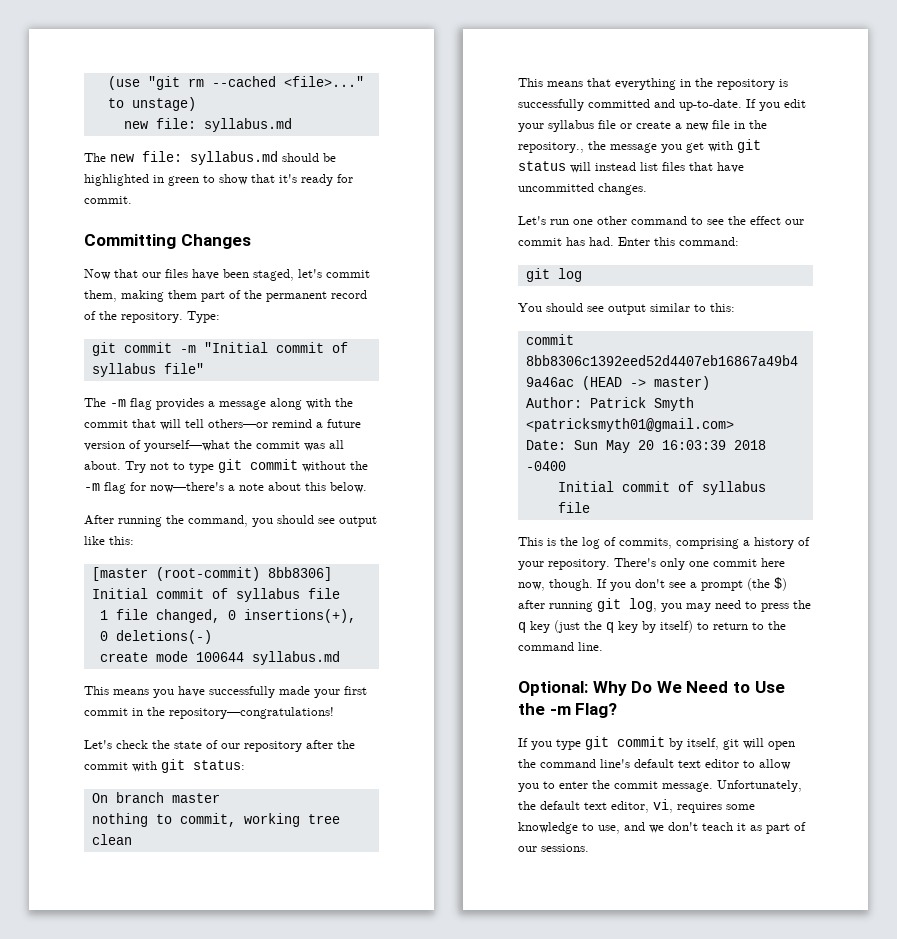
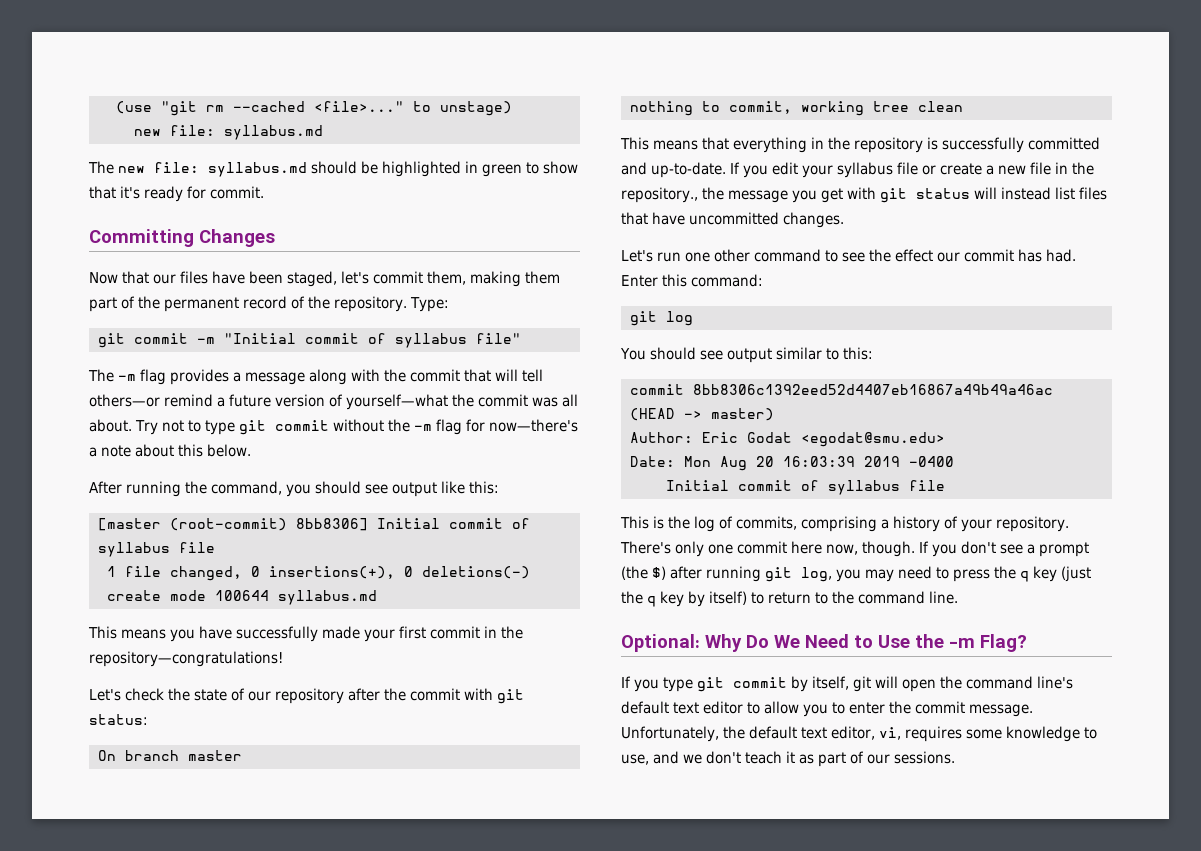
[589,397,694,411] [525,418,734,432] Patrick Smyth <patricksmyth01@gmail.com> -> [701,432,945,447] Eric Godat <egodat@smu.edu>
[573,440,630,453] Sun May -> [683,456,747,471] Mon Aug
[733,440,766,450] 2018 -> [863,456,900,467] 2019

